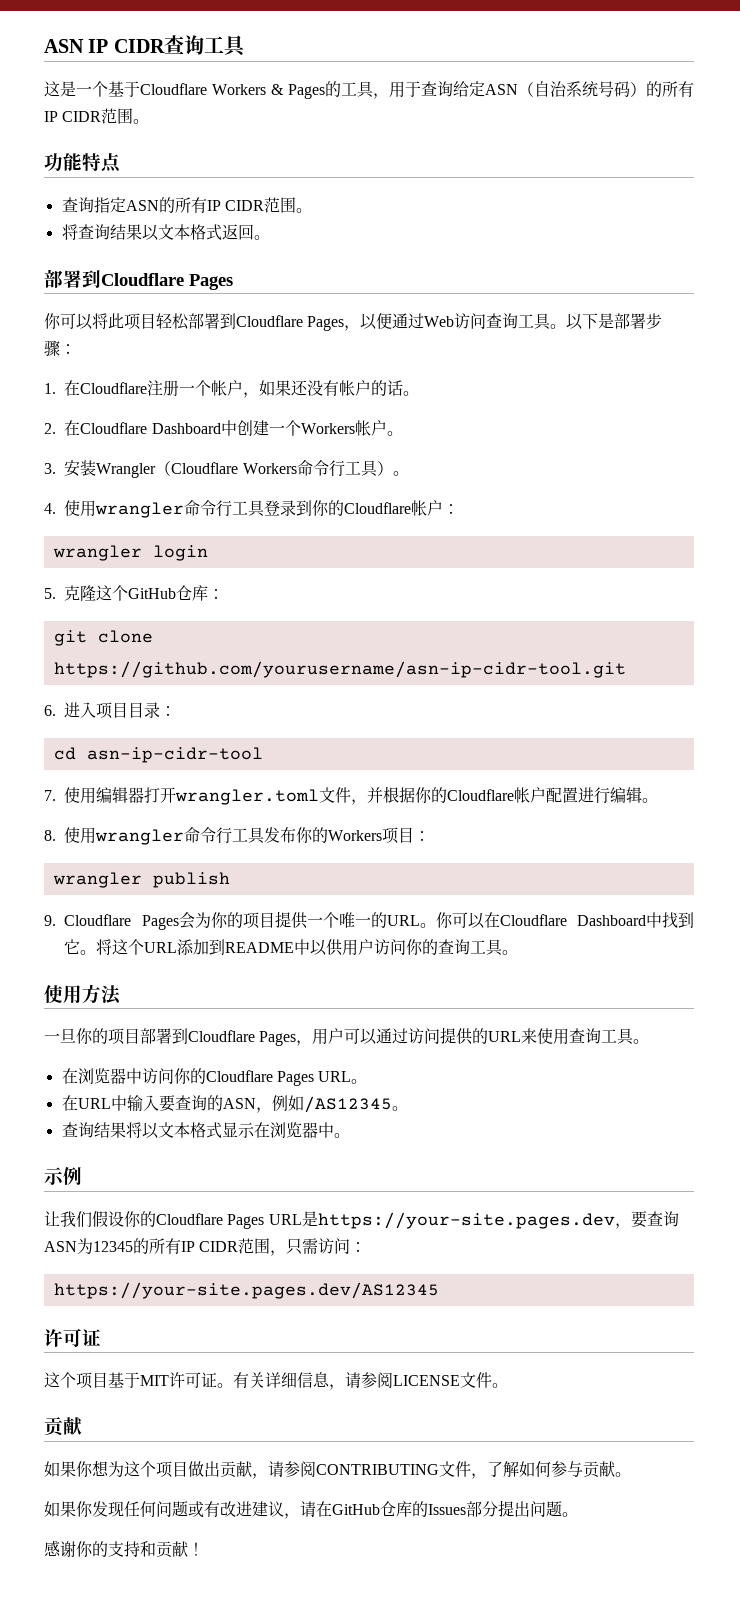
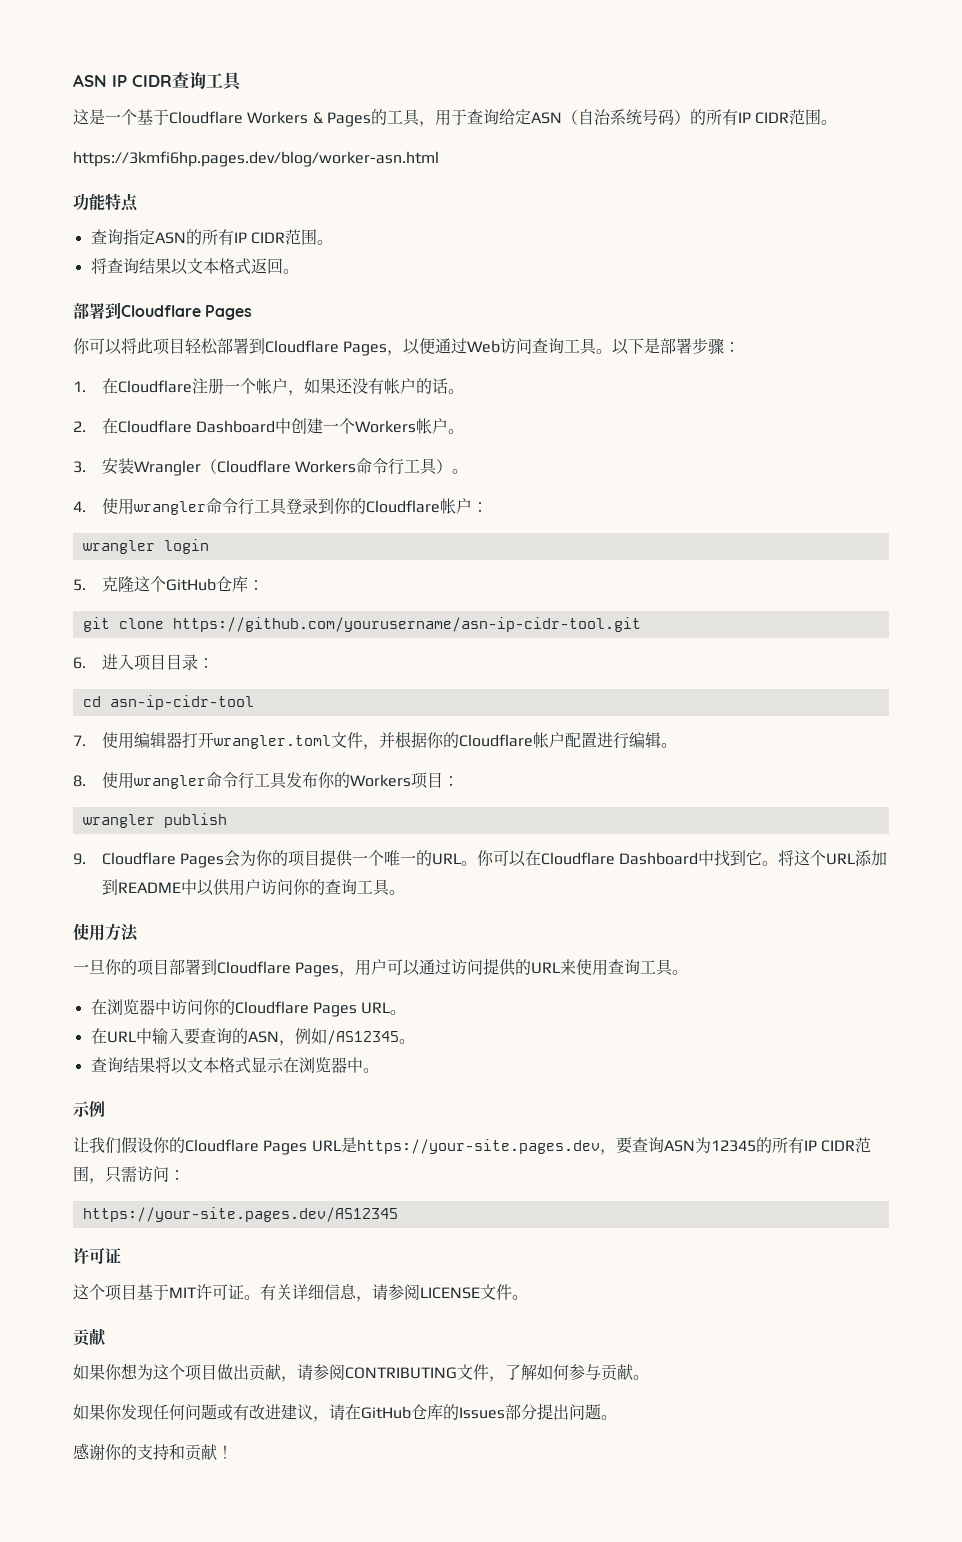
(150, 121) none -> [73,151,439,167] // https://3kmfi6hp.pages.dev/blog/worker-asn.html

